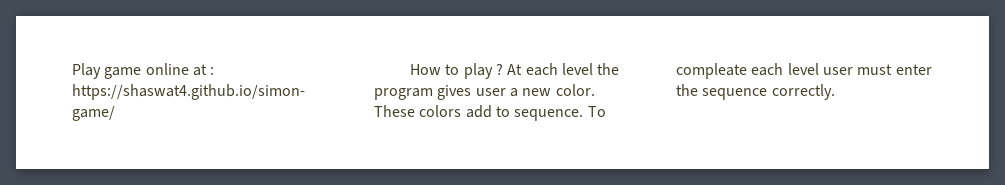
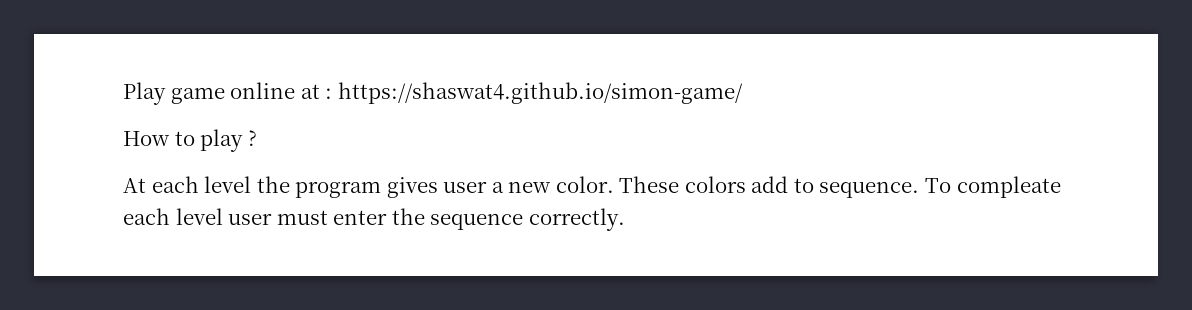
(503, 69) none -> (257, 138) //

